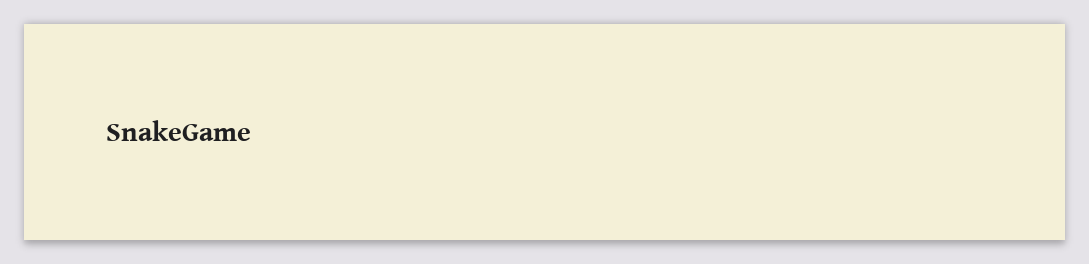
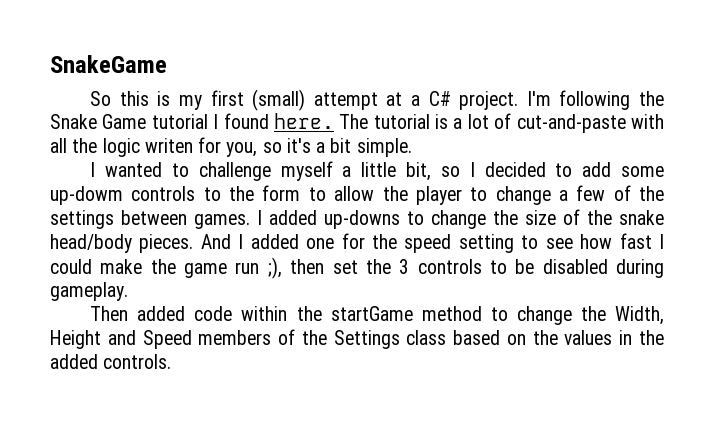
(251, 130) none -> [90,89,664,111] [50,113,664,133] [50,137,412,157] [90,161,665,181] [50,185,664,205] [50,209,664,229] [50,233,665,253] [50,257,664,279] [50,282,128,301] [90,306,664,325] [50,329,664,349] [50,354,172,369] // So this is my first (small) attempt at a C# project. I'm following the Snake Game tutorial I found here. The tutorial is a lot of cut-and-paste with all the logic writen for you, so it's a bit simple. // I wanted to challenge myself a little bit, so I decided to add some up-dowm controls to the form to allow the player to change a few of the settings between games. I added up-downs to change the size of the snake head/body pieces. And I added one for the speed setting to see how fast I could make the game run ;), then set the 3 controls to be disabled during gameplay. // Then added code within the startGame method to change the Width, Height and Speed members of the Settings class based on the values in the added controls.

